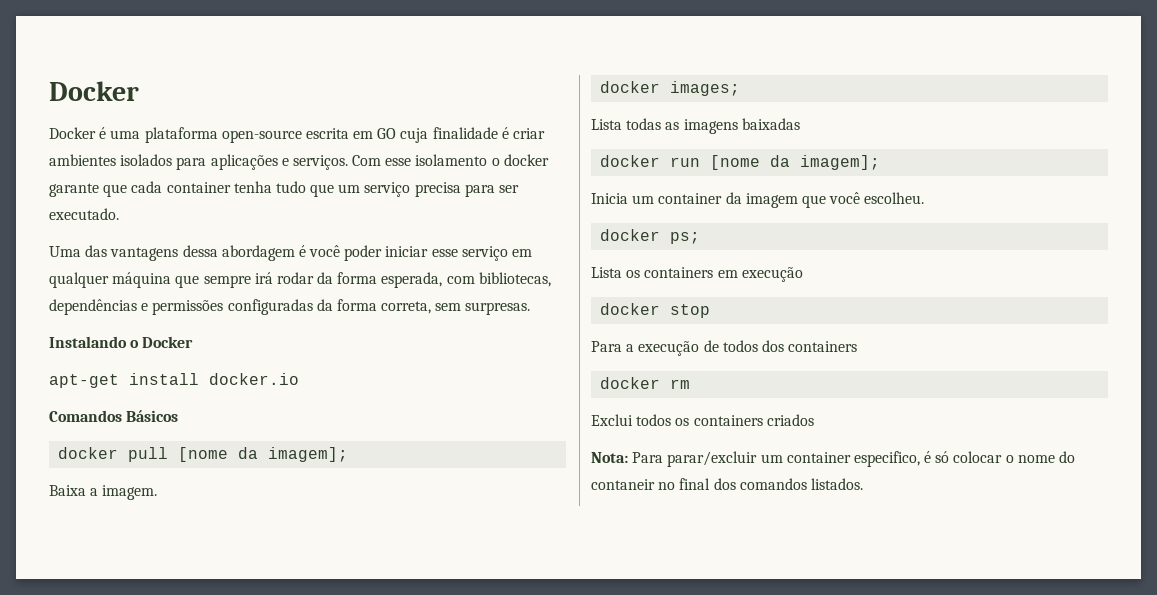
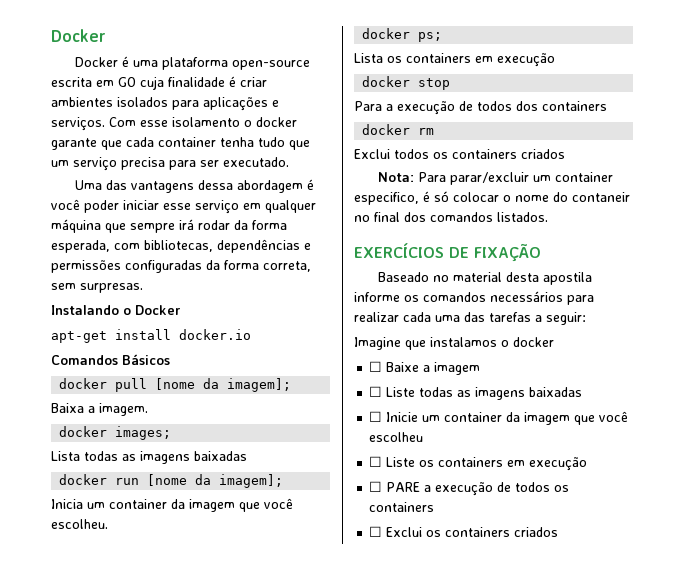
(863, 484) none -> [354,243,541,262] [378,272,593,285] [354,291,594,305] [354,312,586,325] [354,337,554,350] [369,361,481,375] [369,386,583,400] [369,411,629,425] [369,432,424,442] [369,456,588,471] [369,481,570,496] [369,502,435,512] [369,526,559,537] // EXERCÍCIOS DE FIXAÇÃO // Baseado no material desta apostila informe os comandos necessários para realizar cada uma das tarefas a seguir: // Imagine que instalamos o docker // ☐ Baixe a imagem // ☐ Liste todas as imagens baixadas // ☐ Inicie um container da imagem que você escolheu // ☐ Liste os containers em execução // ☐ PARE a execução de todos os containers // ☐ Exclui os containers criados

